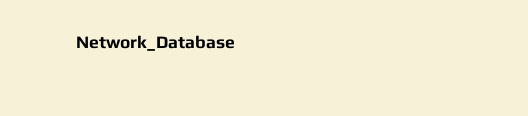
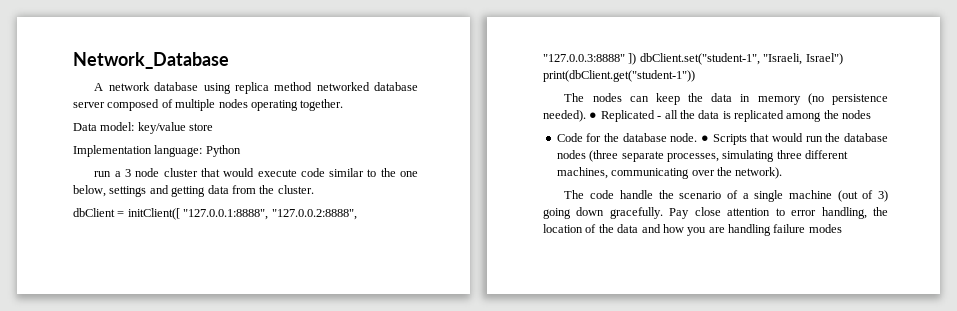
(235, 43) none -> [94,82,418,94] [73,99,344,111] [73,122,214,134] [73,145,241,157] [94,168,418,177] [73,185,314,197] [73,208,357,220] [543,53,843,65] [543,70,695,82] [564,93,888,105] [543,110,872,122] [556,133,888,145] [556,150,848,162] [556,167,783,179] [564,190,888,202] [543,207,888,219] [543,224,842,236] // A network database using replica method networked database server composed of multiple nodes operating together. // Data model: key/value store // Implementation language: Python // run a 3 node cluster that would execute code similar to the one below, settings and getting data from the cluster. // dbClient = initClient([ "127.0.0.1:8888", "127.0.0.2:8888", "127.0.0.3:8888" ]) dbClient.set("student-1", "Israeli, Israel") print(dbClient.get("student-1")) // The nodes can keep the data in memory (no persistence needed). ● Replicated - all the data is replicated among the nodes // Code for the database node. ● Scripts that would run the database nodes (three separate processes, simulating three different machines, communicating over the network). // The code handle the scenario of a single machine (out of 3) going down gracefully. Pay close attention to error handling, the location of the data and how you are handling failure modes

